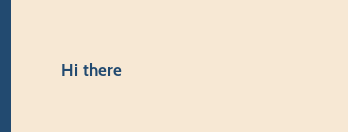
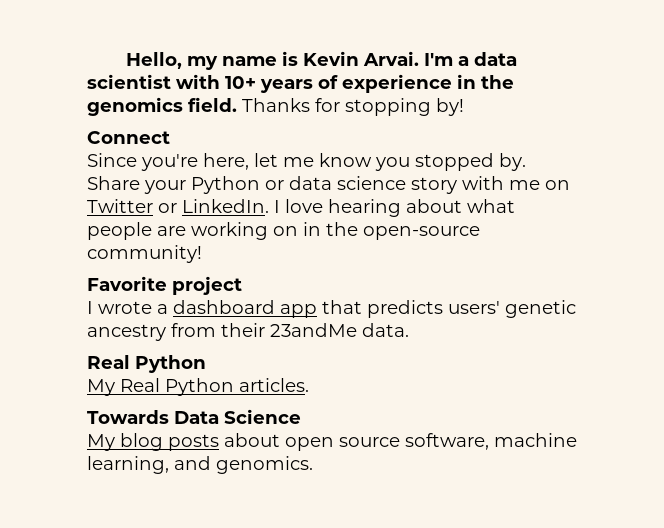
[61,63,122,76] Hi there -> [126,51,518,70] [87,74,514,93] [87,97,464,116] [87,131,170,144] [87,153,526,171] [87,176,570,194] [87,199,515,217] [87,222,480,240] [87,245,202,263] [87,276,242,295] [87,300,576,318] [87,323,409,341] [87,355,206,373] [87,378,309,396] [87,409,301,424] [87,433,577,451] [87,456,313,474] Hello, my name is Kevin Arvai. I'm a data scientist with 10+ years of experience in the genomics field. Thanks for stopping by! // Connect // Since you're here, let me know you stopped by. Share your Python or data science story with me on Twitter or LinkedIn. I love hearing about what people are working on in the open-source community! // Favorite project // I wrote a dashboard app that predicts users' genetic ancestry from their 23andMe data. // Real Python // My Real Python articles. // Towards Data Science // My blog posts about open source software, machine learning, and genomics.

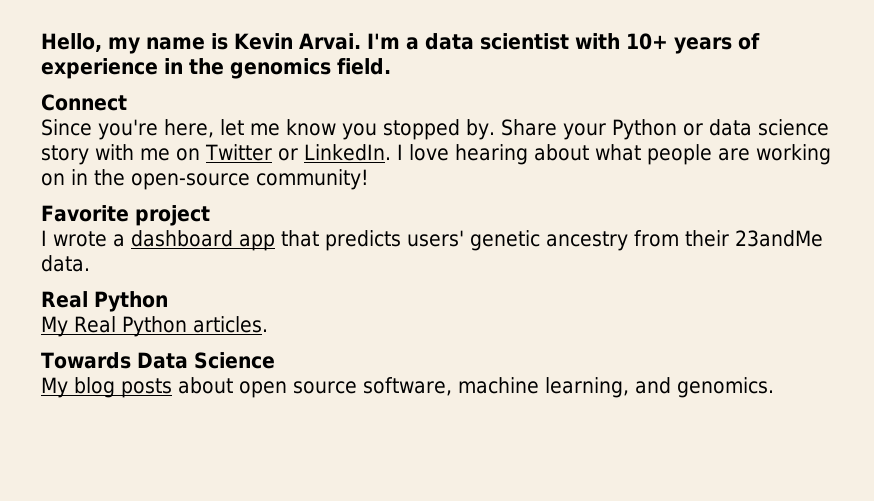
[242,98,464,116] Thanks for stopping by! -> (391, 66) none

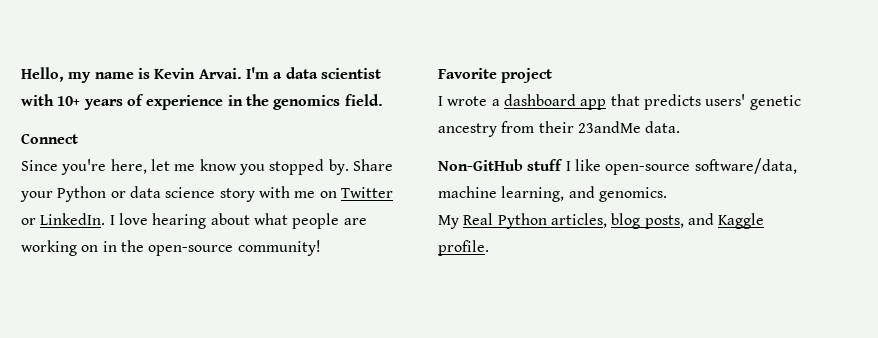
[41,291,168,312] [41,316,268,337] [41,352,275,369] [41,377,774,398] Real Python // My Real Python articles. // Towards Data Science // My blog posts about open source software, machine learning, and genomics. -> [438,158,797,175] [438,186,667,202] [438,213,765,229] [438,240,489,256] Non-GitHub stuff I like open-source software/data, machine learning, and genomics. // My Real Python articles, blog posts, and Kaggle profile.

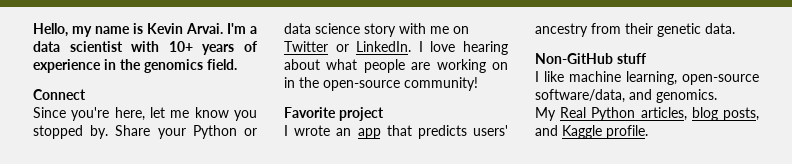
[491,94,576,106] a dashboard -> [336,128,352,136] an
[749,95,801,110] genetic -> (508, 130) none
[577,121,641,133] 23andMe -> [657,23,701,37] genetic
(564, 165) none -> (646, 58) //
[605,158,797,175] [438,186,565,202] open-source software/data, machine learning, -> [569,71,759,85] [535,89,625,103] machine learning, open-source software/data,

